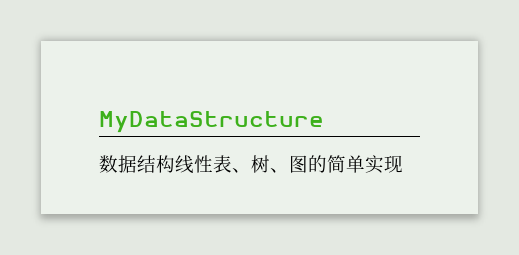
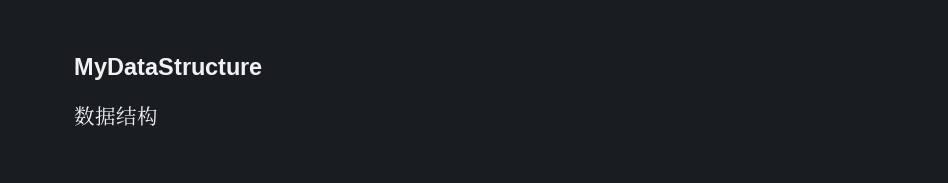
[175,155,403,174] 线性表、树、图的简单实现 -> (158, 116) none

